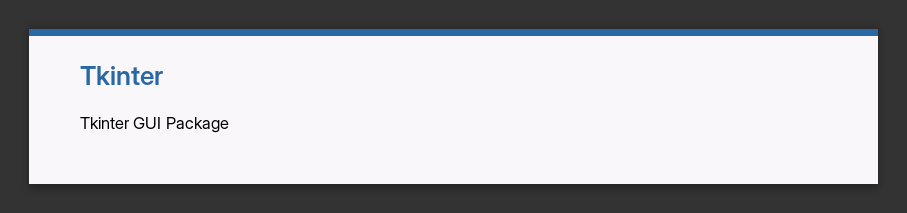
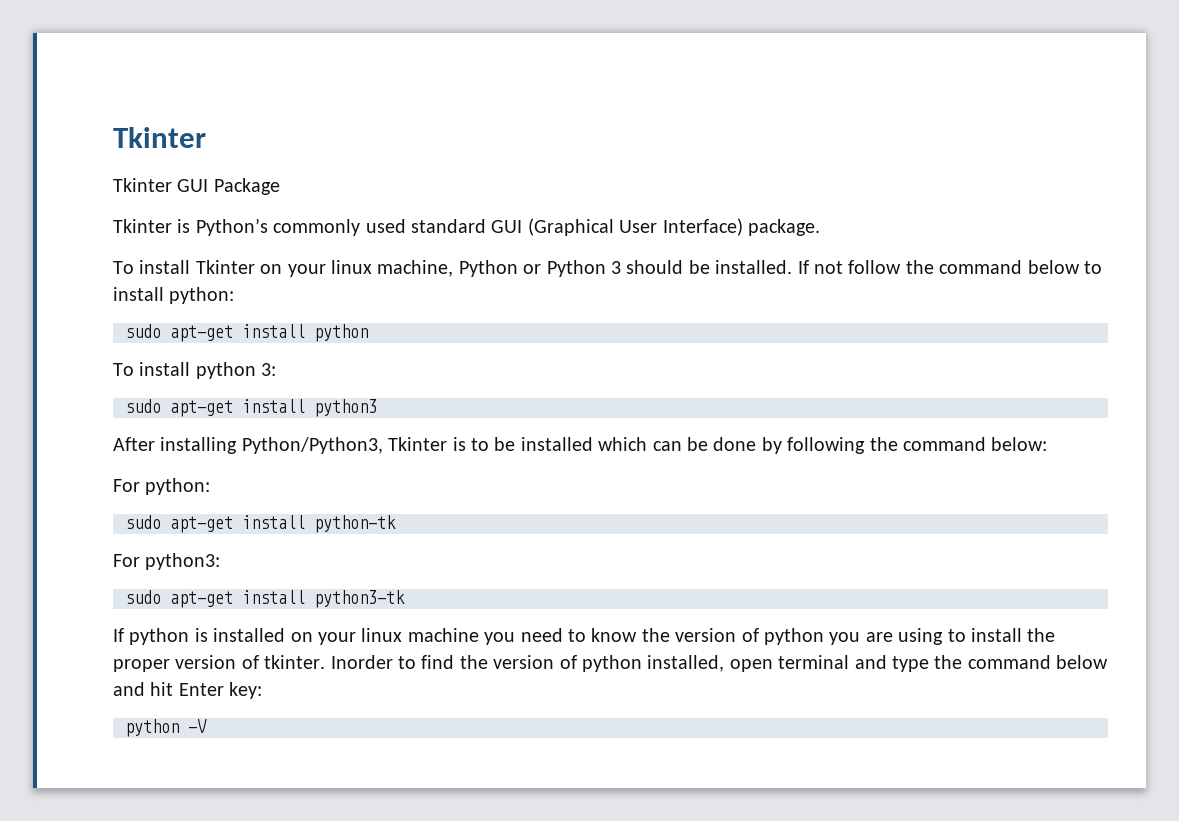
(229, 125) none -> [113,218,820,236] [113,260,1102,277] [113,287,235,304] [125,324,368,342] [113,362,277,379] [125,399,377,417] [113,437,1048,454] [113,478,211,495] [125,515,396,533] [113,553,221,570] [125,590,405,608] [113,628,1056,645] [113,655,1109,672] [113,682,263,699] [125,719,207,737] // Tkinter is Python’s commonly used standard GUI (Graphical User Interface) package. // To install Tkinter on your linux machine, Python or Python 3 should be installed. If not follow the command below to install python: // sudo apt-get install python // To install python 3: // sudo apt-get install python3 // After installing Python/Python3, Tkinter is to be installed which can be done by following the command below: // For python: // sudo apt-get install python-tk // For python3: // sudo apt-get install python3-tk // If python is installed on your linux machine you need to know the version of python you are using to install the proper version of tkinter. Inorder to find the version of python installed, open terminal and type the command below and hit Enter key: // python -V

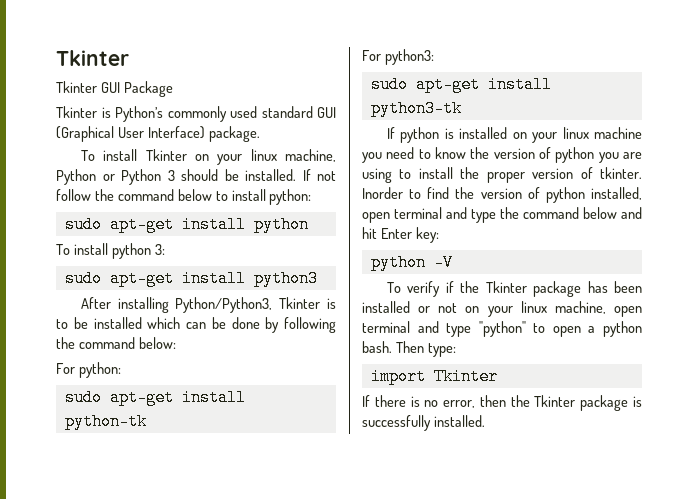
(207, 726) none -> [386,281,642,297] [362,301,642,317] [362,321,642,337] [362,341,456,357] [370,368,498,385] [362,395,642,411] [362,415,485,431] // To verify if the Tkinter package has been installed or not on your linux machine, open terminal and type "python" to open a python bash. Then type: // import Tkinter // If there is no error, then the Tkinter package is successfully installed.

